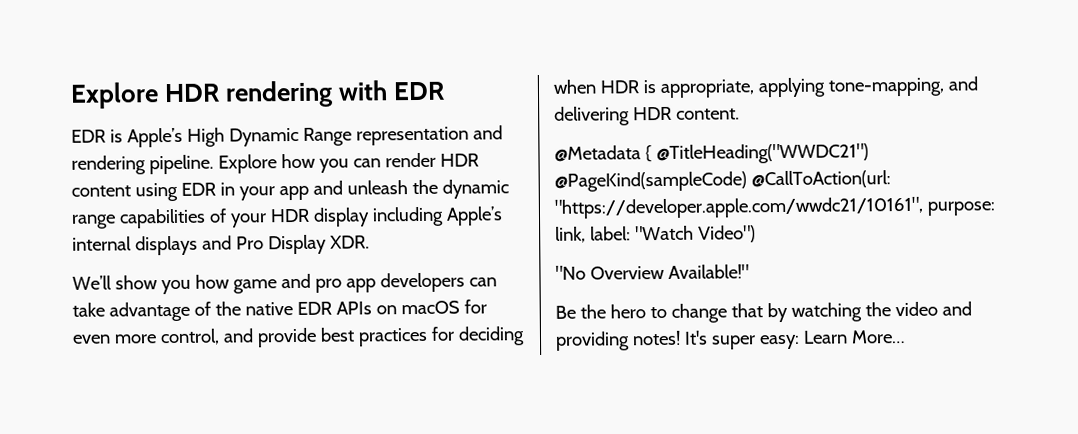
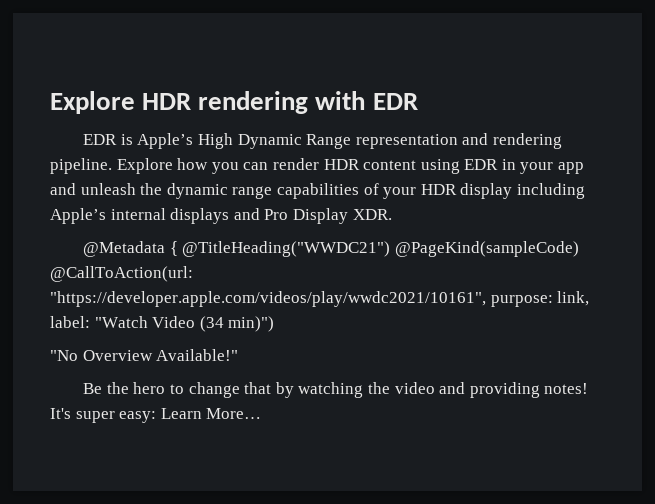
[72,272,497,295] [72,299,487,322] [72,326,525,348] [553,76,978,99] [554,106,740,126] // We’ll show you how game and pro app developers can take advantage of the native EDR APIs on macOS for even more control, and provide best practices for deciding when HDR is appropriate, applying tone-mapping, and delivering HDR content. -> (392, 214) none
[554,196,924,219] "https://developer.apple.com/wwdc21/10161", -> [50,291,486,307] "https://developer.apple.com/videos/play/wwdc2021/10161",
[697,225,756,243] Video") -> [152,316,275,332] Video (34 min)")

